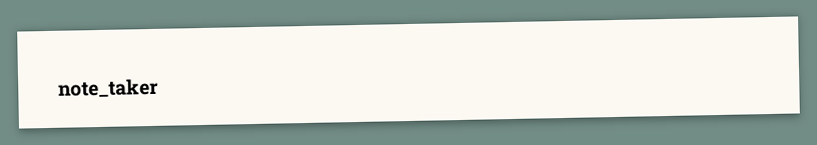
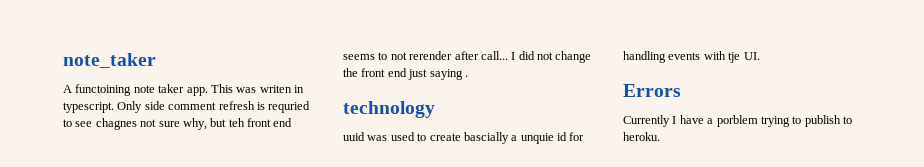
(159, 88) none -> [63,84,304,96] [63,101,311,113] [63,118,293,130] [343,51,592,63] [343,68,468,80] [343,101,435,118] [343,132,585,144] [623,51,760,63] [623,84,681,97] [623,115,852,127] [623,132,660,141] // A functoining note taker app. This was writen in typescript. Only side comment refresh is requried to see chagnes not sure why, but teh front end seems to not rerender after call... I did not change the front end just saying . // technology // uuid was used to create bascially a unquie id for handling events with tje UI. // Errors // Currently I have a porblem trying to publish to heroku.

